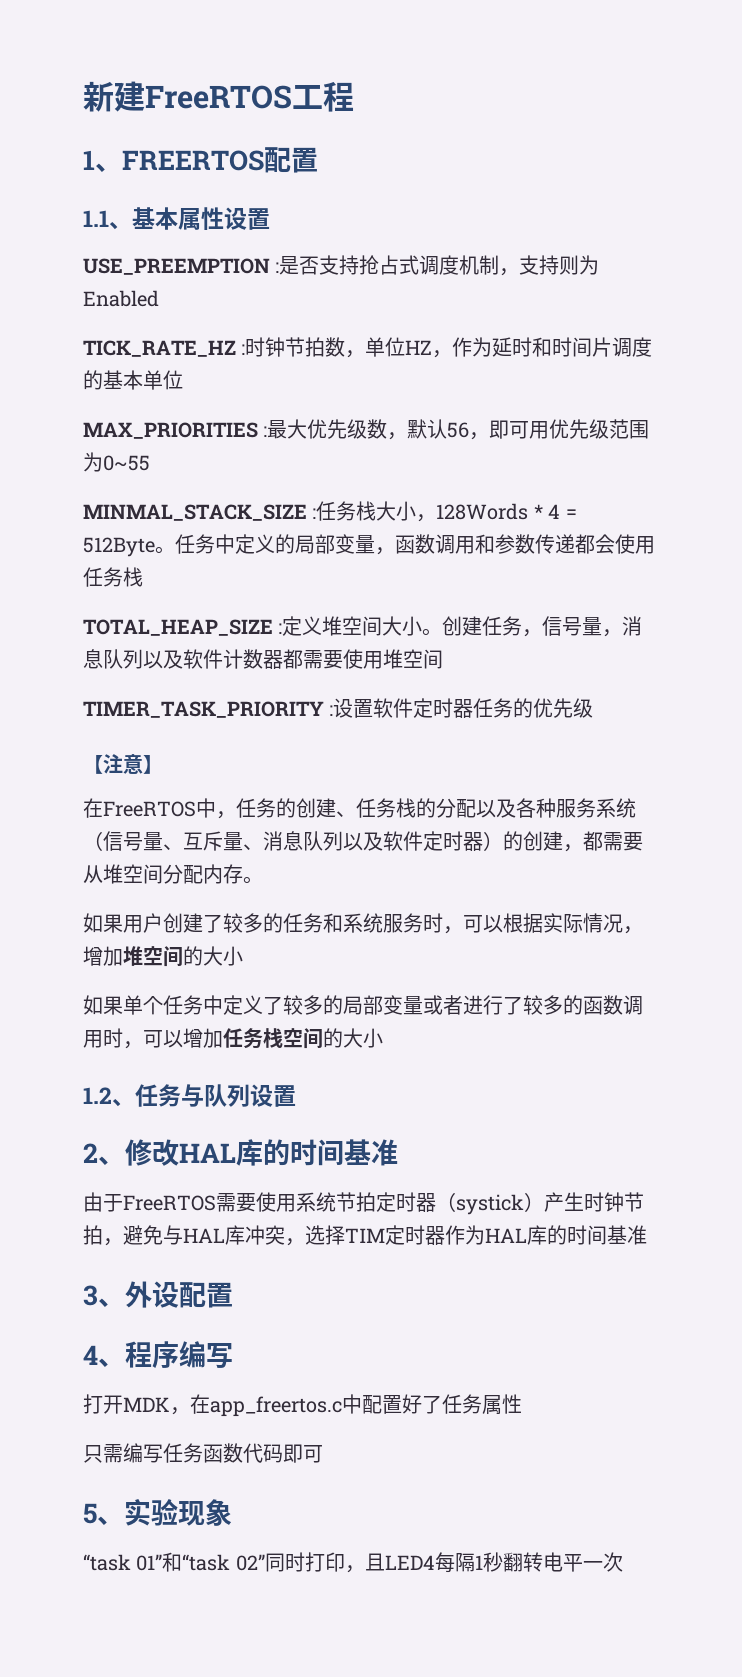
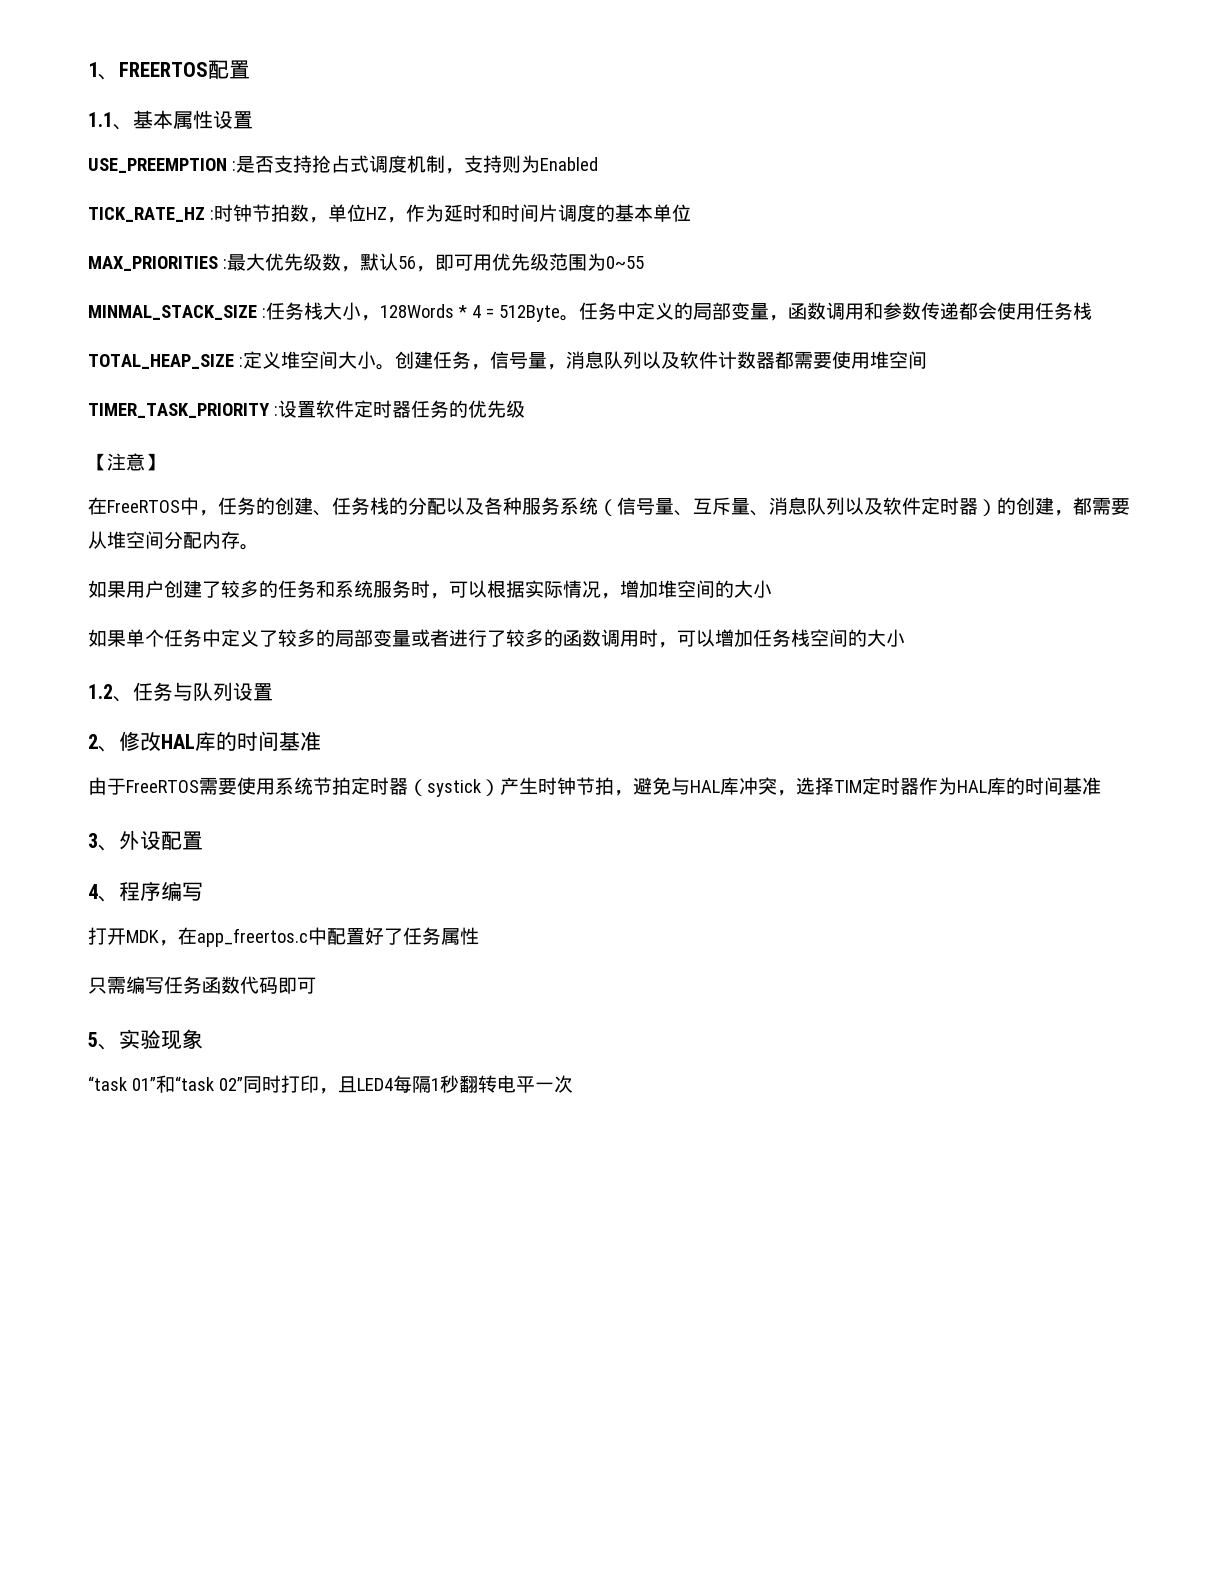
[83,81,354,112] 新建FreeRTOS工程 // -> (88, 69) none

